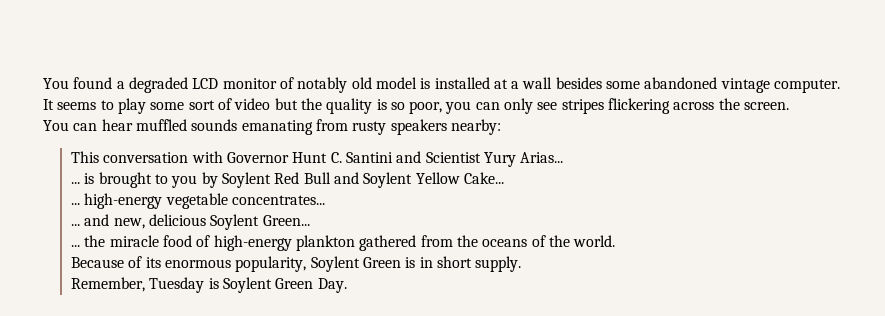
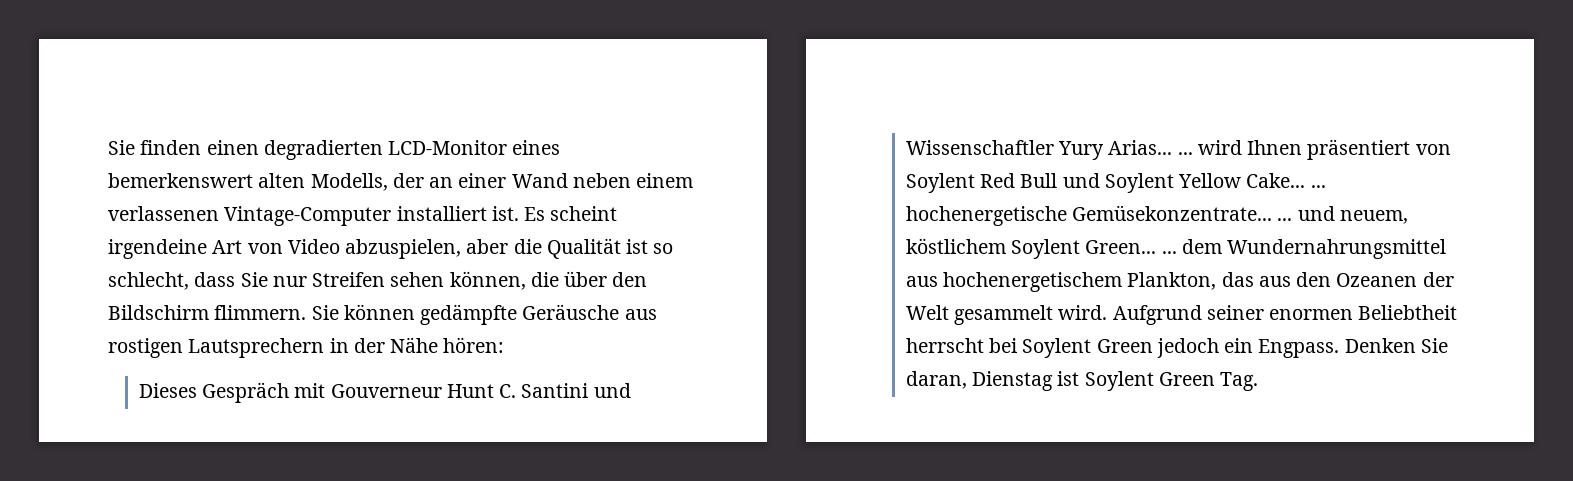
[43,77,841,93] [43,98,790,114] [43,119,501,135] [71,151,290,163] You found a degraded LCD monitor of notably old model is installed at a wall besides some abandoned vintage computer. // It seems to play some sort of video but the quality is so poor, you can only see stripes flickering across the screen. // You can hear muffled sounds emanating from rusty speakers nearby: // This conversation with Governor -> [108,140,561,160] [108,173,694,191] [108,206,618,226] [108,238,674,259] [108,271,648,290] [108,304,657,325] [108,337,505,358] [138,382,442,403] Sie finden einen degradierten LCD-Monitor eines bemerkenswert alten Modells, der an einer Wand neben einem verlassenen Vintage-Computer installiert ist. Es scheint irgendeine Art von Video abzuspielen, aber die Qualität ist so schlecht, dass Sie nur Streifen sehen können, die über den Bildschirm flimmern. Sie können gedämpfte Geräusche aus rostigen Lautsprechern in der Nähe hören: // Dieses Gespräch mit Gouverneur
[396,151,481,163] and Scientist -> [593,383,631,398] [905,140,1054,155] und Wissenschaftler
[71,172,218,188] // ... is brought to you by -> [1177,139,1451,160] ... wird Ihnen präsentiert von
[334,172,360,184] and -> [1062,173,1100,188] und
[71,193,326,209] [71,214,310,230] [71,235,616,251] [71,256,522,272] [71,277,347,293] // ... high-energy vegetable concentrates... // ... and new, delicious Soylent Green... // ... the miracle food of high-energy plankton gathered from the oceans of the world. // Because of its enormous popularity, Soylent Green is in short supply. // Remember, Tuesday is Soylent Green Day. -> [1310,185,1326,188] [905,205,1408,226] [905,238,1447,259] [905,272,1454,292] [905,305,1458,325] [905,338,1448,358] [905,371,1259,391] ... hochenergetische Gemüsekonzentrate... ... und neuem, köstlichem Soylent Green... ... dem Wundernahrungsmittel aus hochenergetischem Plankton, das aus den Ozeanen der Welt gesammelt wird. Aufgrund seiner enormen Beliebtheit herrscht bei Soylent Green jedoch ein Engpass. Denken Sie daran, Dienstag ist Soylent Green Tag.

